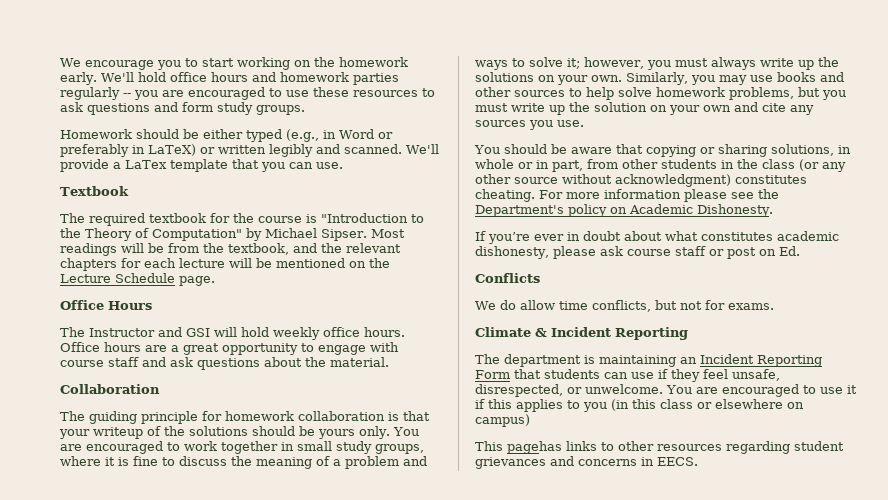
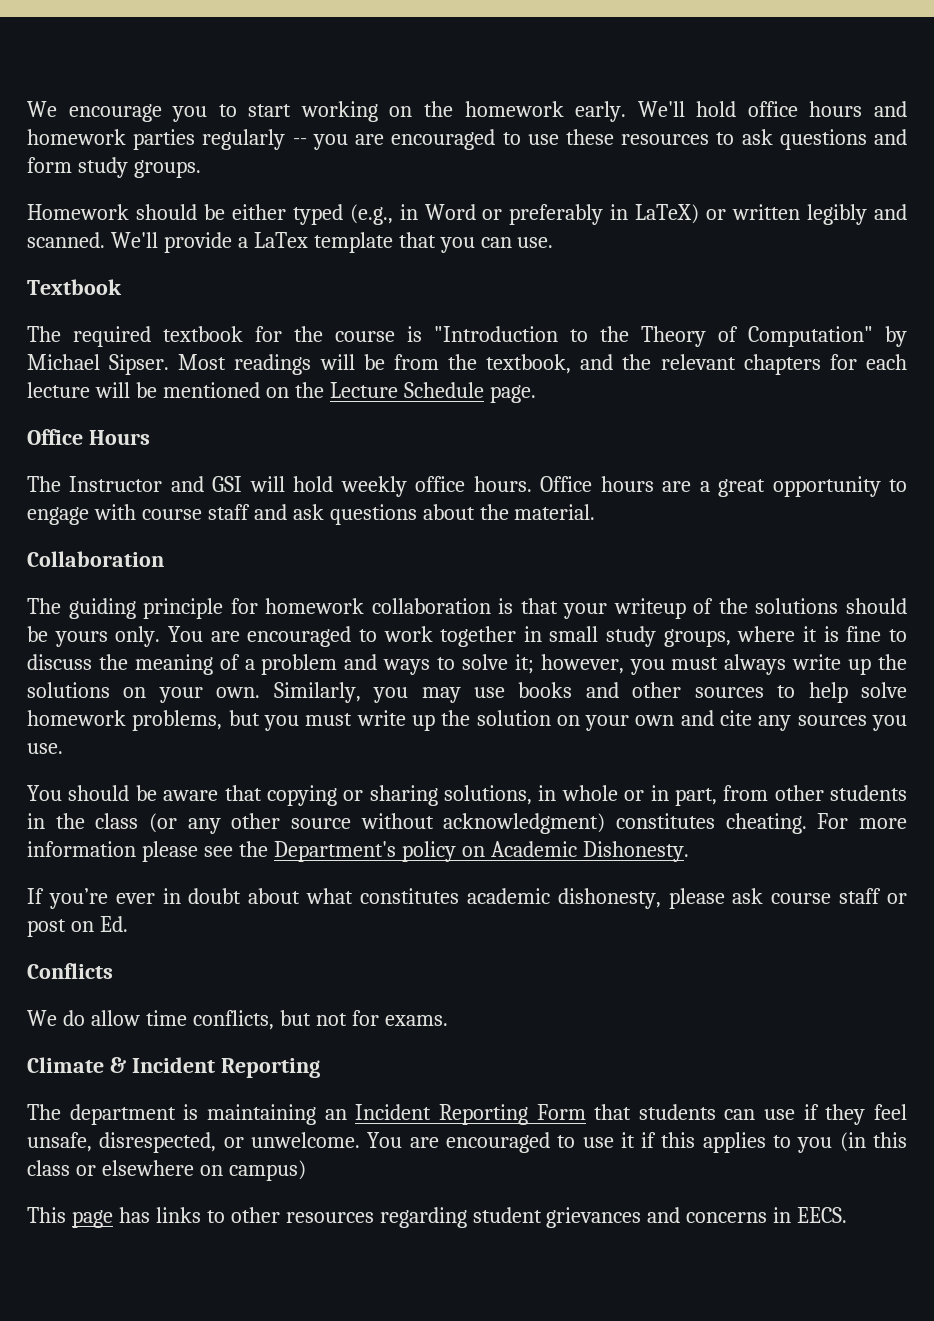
[507,441,562,454] pagehas -> [71,1207,150,1228] page has

